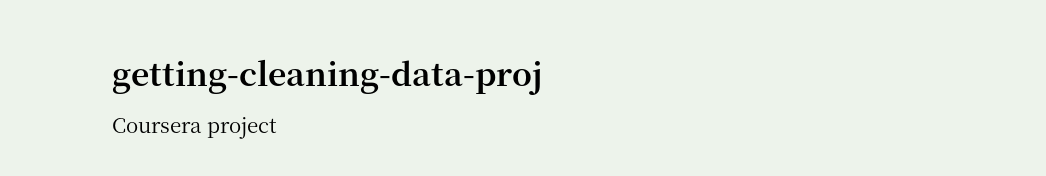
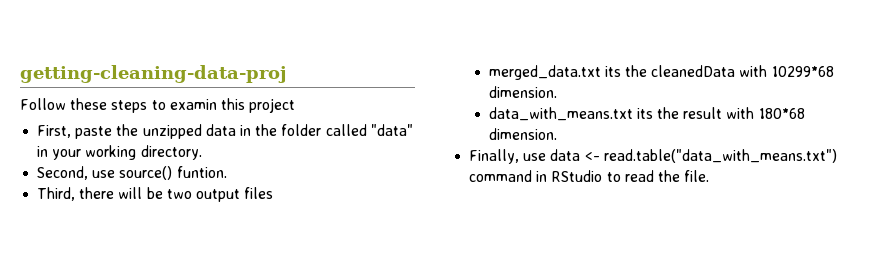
[112,117,277,139] Coursera project -> [20,98,296,113] [37,124,413,139] [37,145,202,160] [37,166,227,180] [37,187,274,202] [488,65,834,80] [488,86,557,98] [488,107,805,121] [488,128,557,140] [469,149,837,164] [469,170,710,182] Follow these steps to examin this project // First, paste the unzipped data in the folder called "data" in your working directory. // Second, use source() funtion. // Third, there will be two output files // merged_data.txt its the cleanedData with 10299*68 dimension. // data_with_means.txt its the result with 180*68 dimension. // Finally, use data <- read.table("data_with_means.txt") command in RStudio to read the file.

